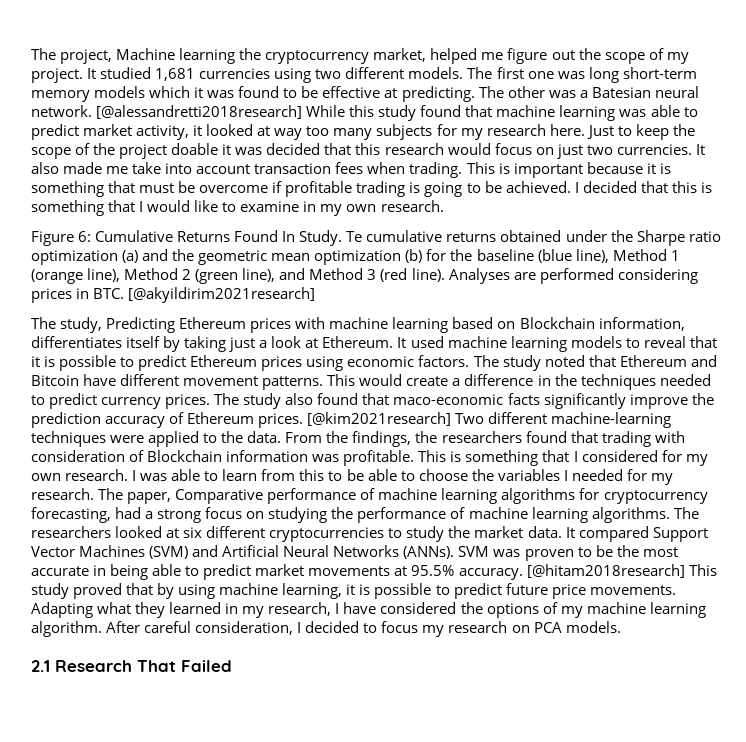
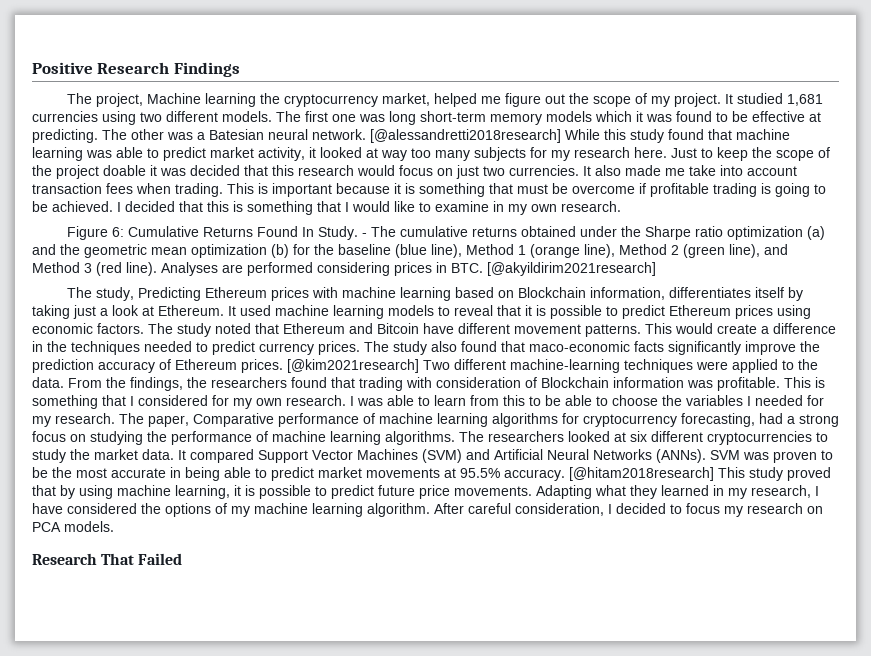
(31, 54) none -> [32,62,240,77] Positive Research Findings //
[346,231,363,242] Te -> [362,226,397,237] - The
[31,660,50,672] 2.1 -> (114, 526) none

